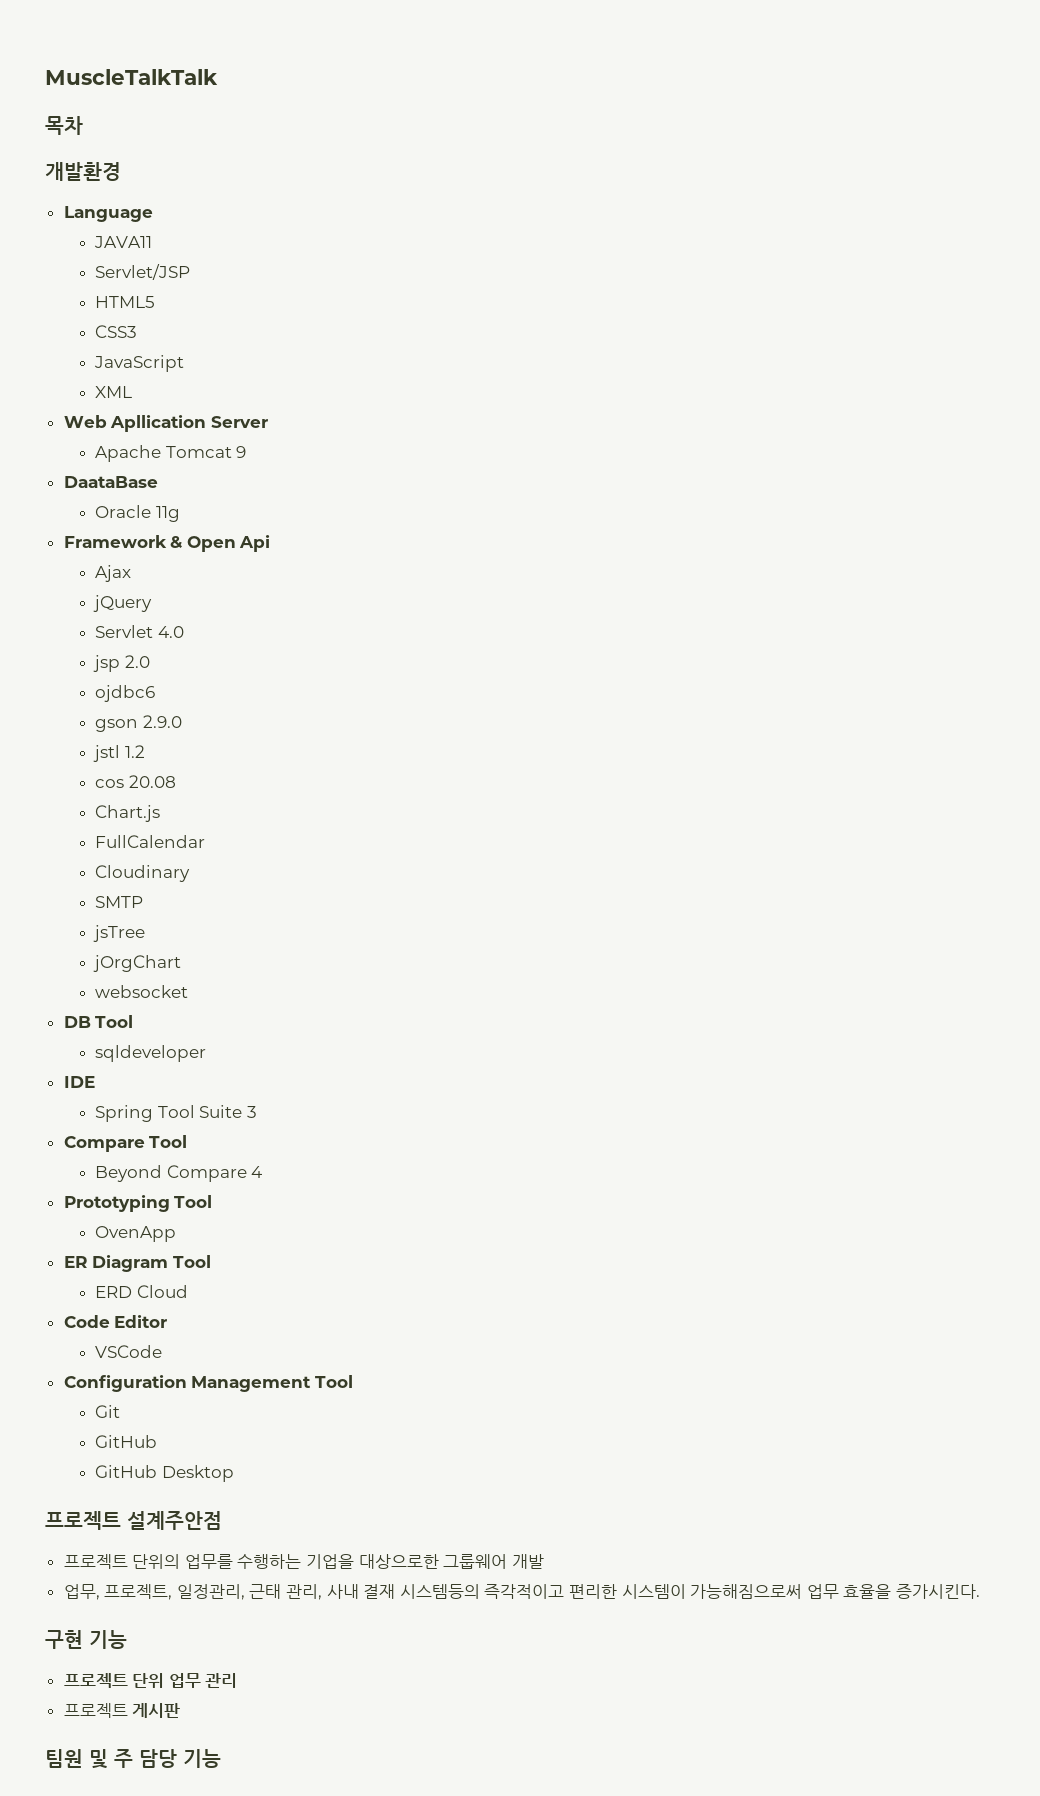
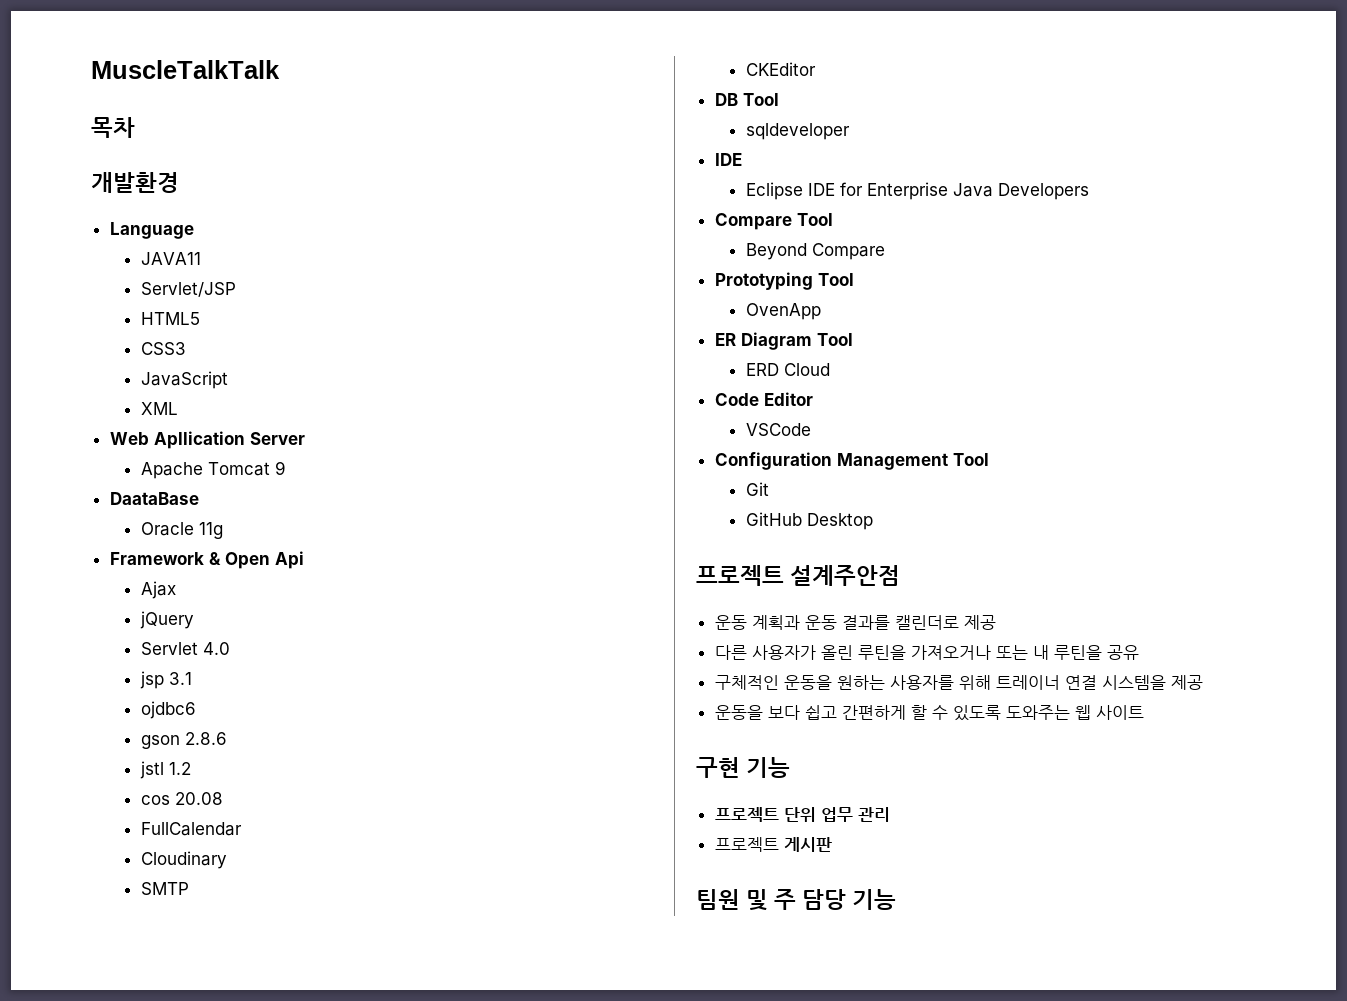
[124,655,150,668] 2.0 -> [168,672,192,685] 3.1
[142,715,182,728] 2.9.0 -> [184,732,227,745] 2.8.6
[94,805,160,822] // Chart.js -> (223, 798) none
[92,925,145,942] [92,955,181,972] [94,985,188,998] jsTree // jOrgChart // websocket -> [745,62,816,76] CKEditor
[94,1105,257,1122] Spring Tool Suite 3 -> [745,182,1089,200] Eclipse IDE for Enterprise Java Developers
[251,1166,263,1178] 4 -> (885, 251) none
[94,1465,157,1478] // GitHub -> (802, 519) none
[63,1554,544,1569] [63,1584,980,1600] 프로젝트 단위의 업무를 수행하는 기업을 대상으로한 그룹웨어 개발 // 업무, 프로젝트, 일정관리, 근태 관리, 사내 결재 시스템등의 즉각적이고 편리한 시스템이 가능해짐으로써 업무 효율을 증가시킨다. -> [714,615,996,630] [714,645,1139,660] [714,675,1203,690] [714,705,1144,721] 운동 계획과 운동 결과를 캘린더로 제공 // 다른 사용자가 올린 루틴을 가져오거나 또는 내 루틴을 공유 // 구체적인 운동을 원하는 사용자를 위해 트레이너 연결 시스템을 제공 // 운동을 보다 쉽고 간편하게 할 수 있도록 도와주는 웹 사이트

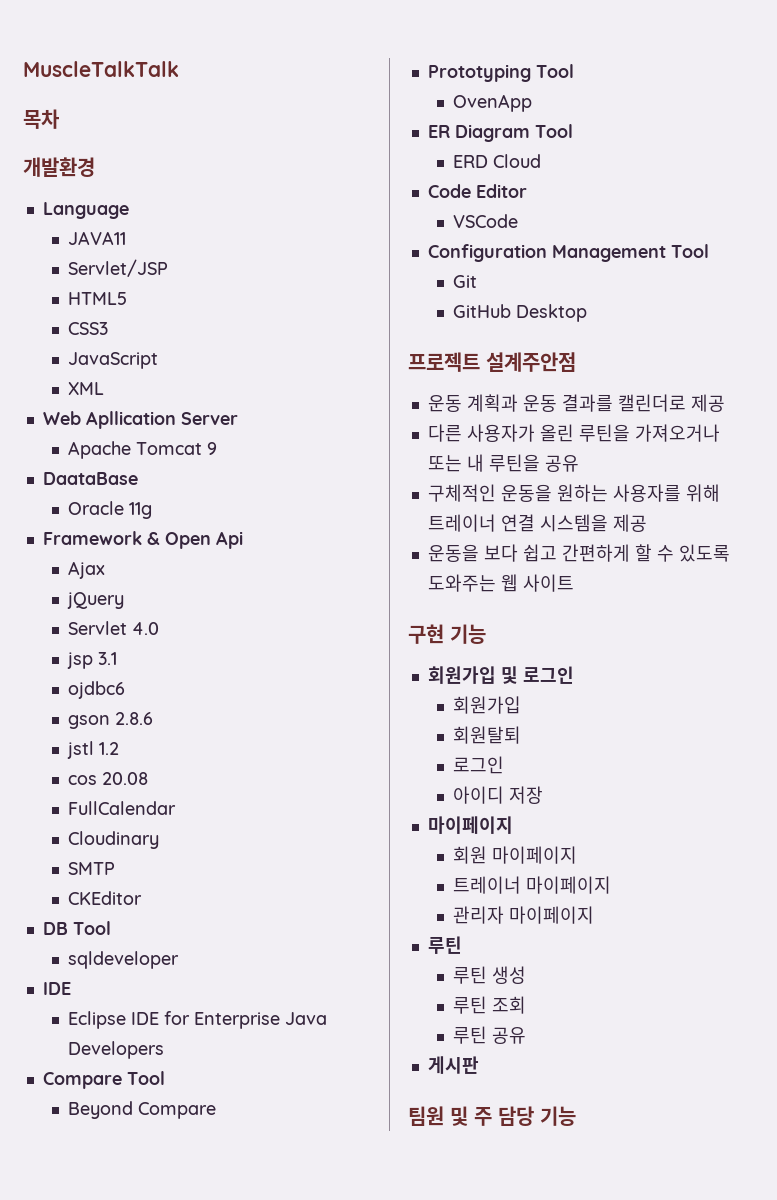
[714,807,890,822] [714,837,779,852] 프로젝트 단위 업무 관리 // 프로젝트 -> [427,666,574,684] [453,696,522,714] [453,726,522,744] [453,756,505,774] [453,786,544,804] [427,816,513,834] [453,846,578,864] [453,876,612,894] [453,906,595,924] [427,936,462,954] [453,966,527,984] [453,996,527,1014] [453,1026,527,1044] 회원가입 및 로그인 // 회원가입 // 회원탈퇴 // 로그인 // 아이디 저장 // 마이페이지 // 회원 마이페이지 // 트레이너 마이페이지 // 관리자 마이페이지 // 루틴 // 루틴 생성 // 루틴 조회 // 루틴 공유 //

